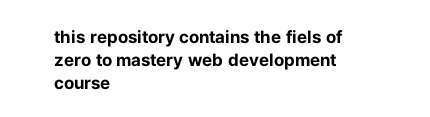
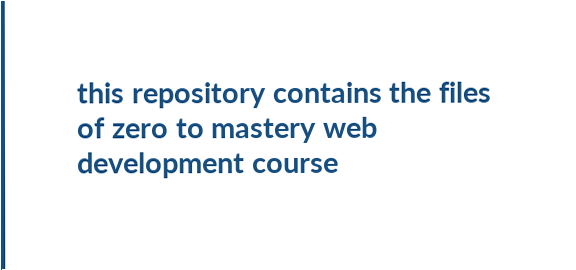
[285,29,321,44] fiels -> [438,81,492,103] files

